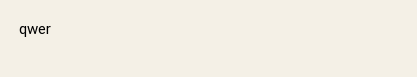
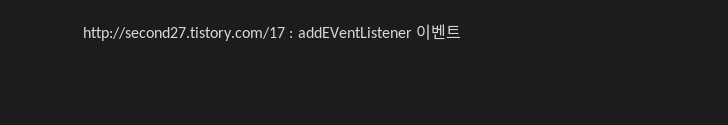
[19,25,51,37] qwer -> [83,24,461,41] http://second27.tistory.com/17 : addEVentListener 이벤트

